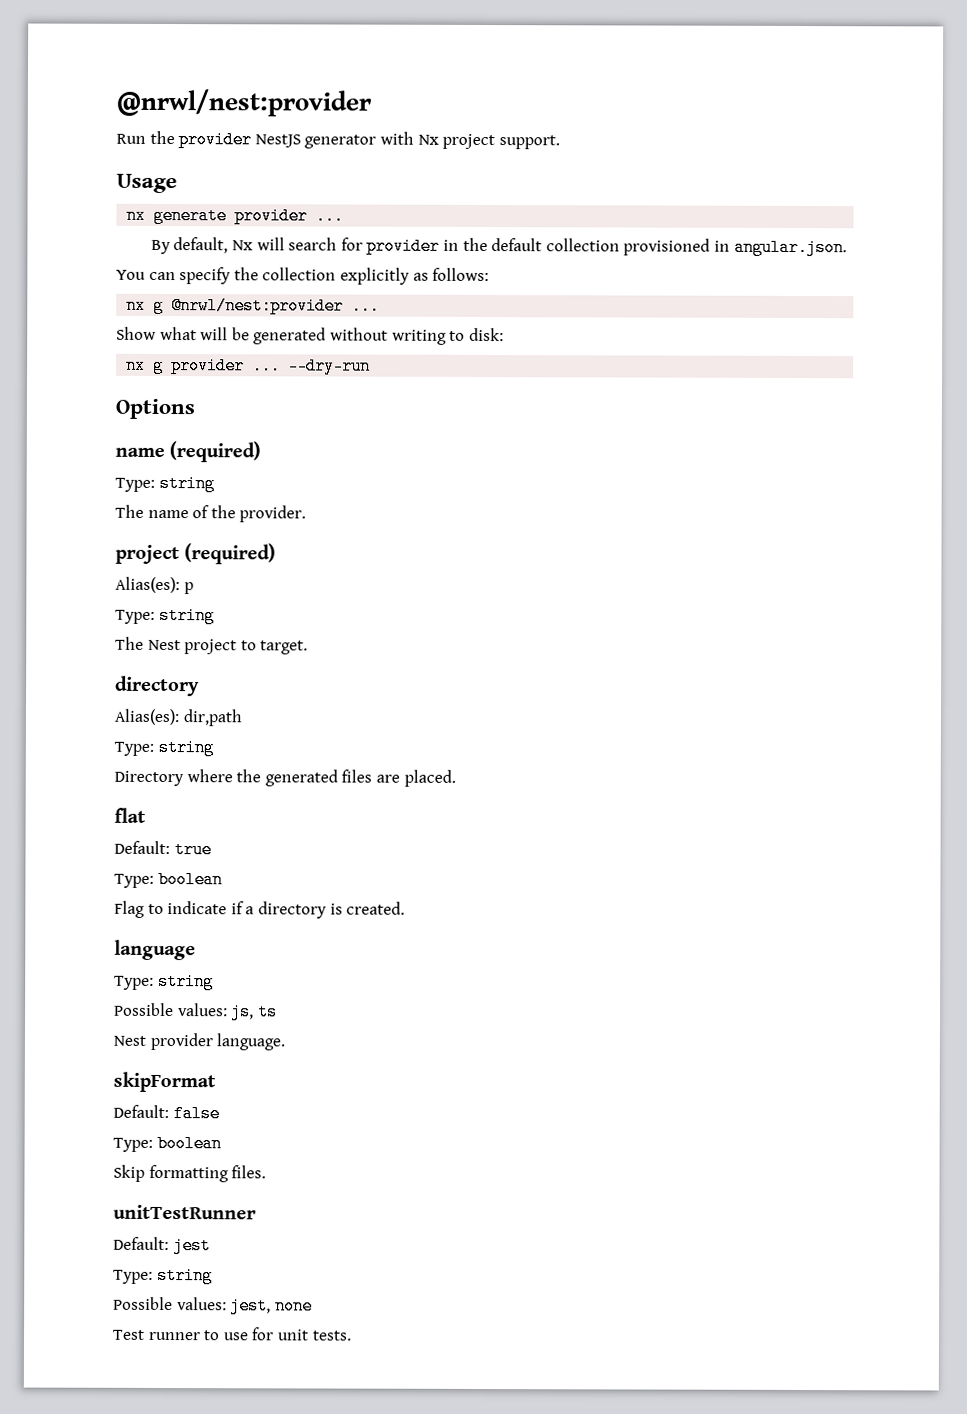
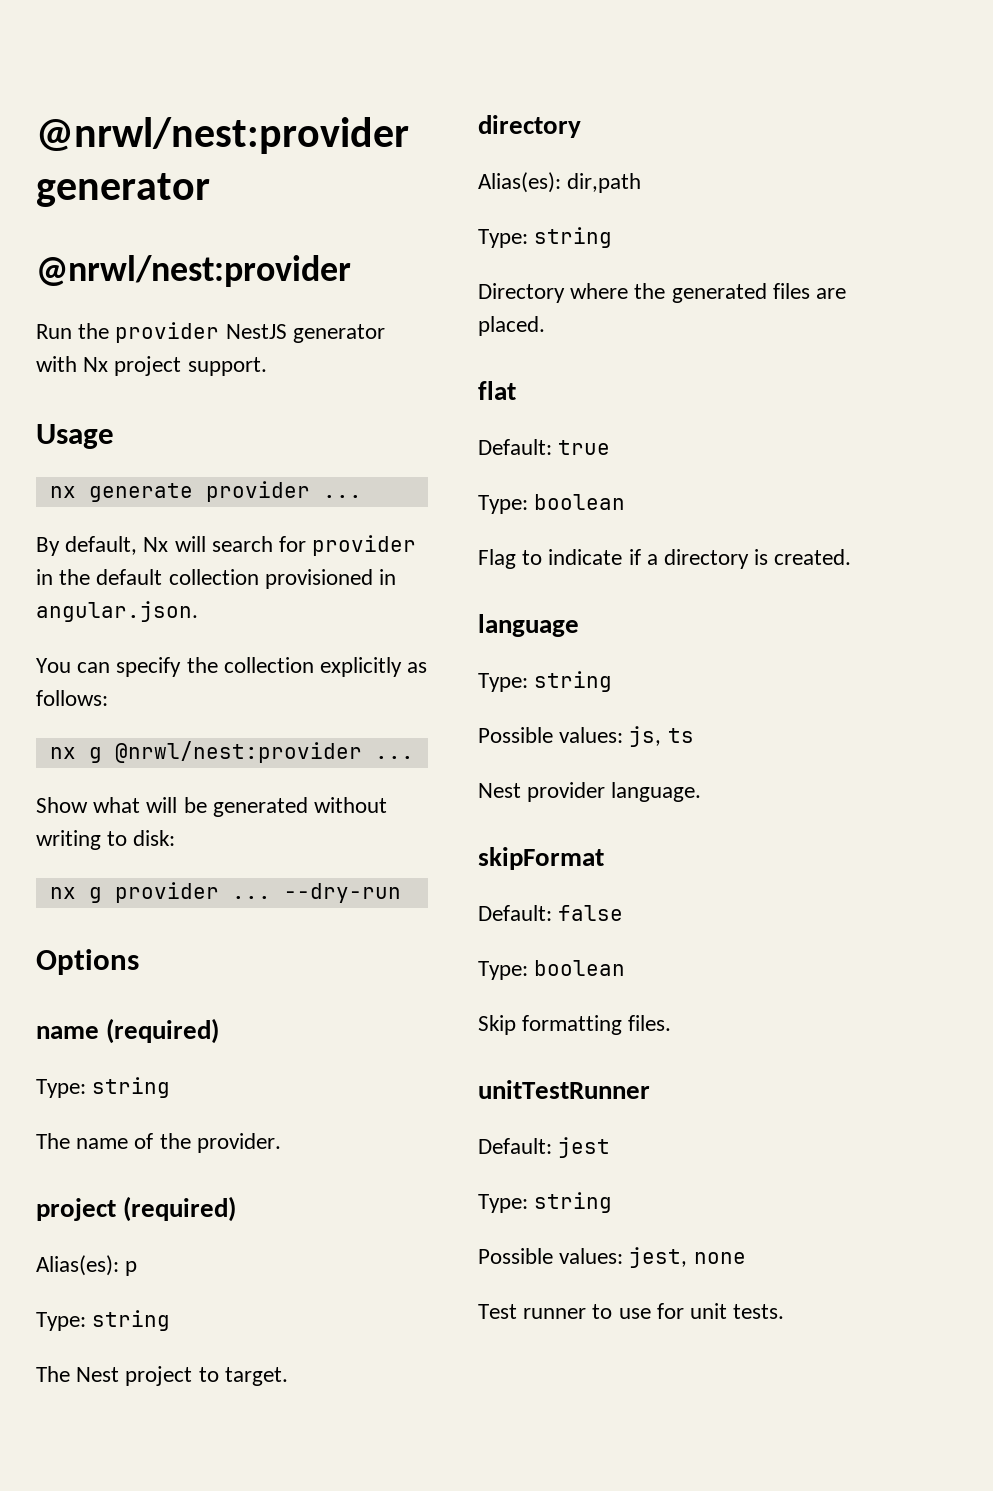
[116,88,372,117] @nrwl/nest:provider -> [36,117,409,154] [36,173,210,207] [36,255,351,287] @nrwl/nest:provider generator // @nrwl/nest:provider

